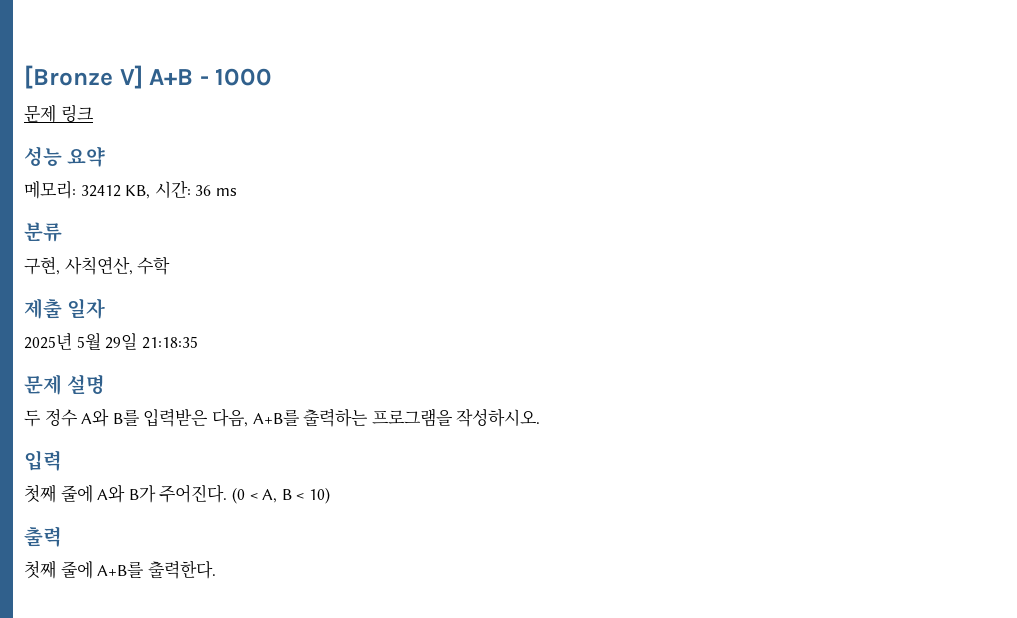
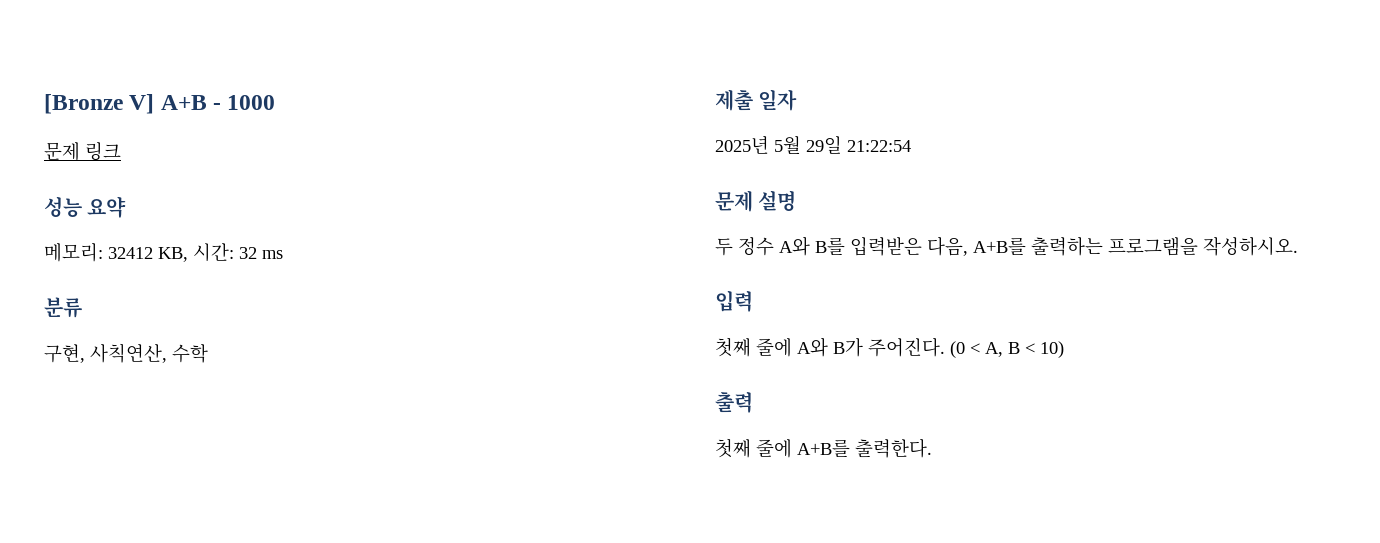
[195,185,212,196] 36 -> [239,247,257,259] 32
[141,336,198,349] 21:18:35 -> [847,140,911,152] 21:22:54

